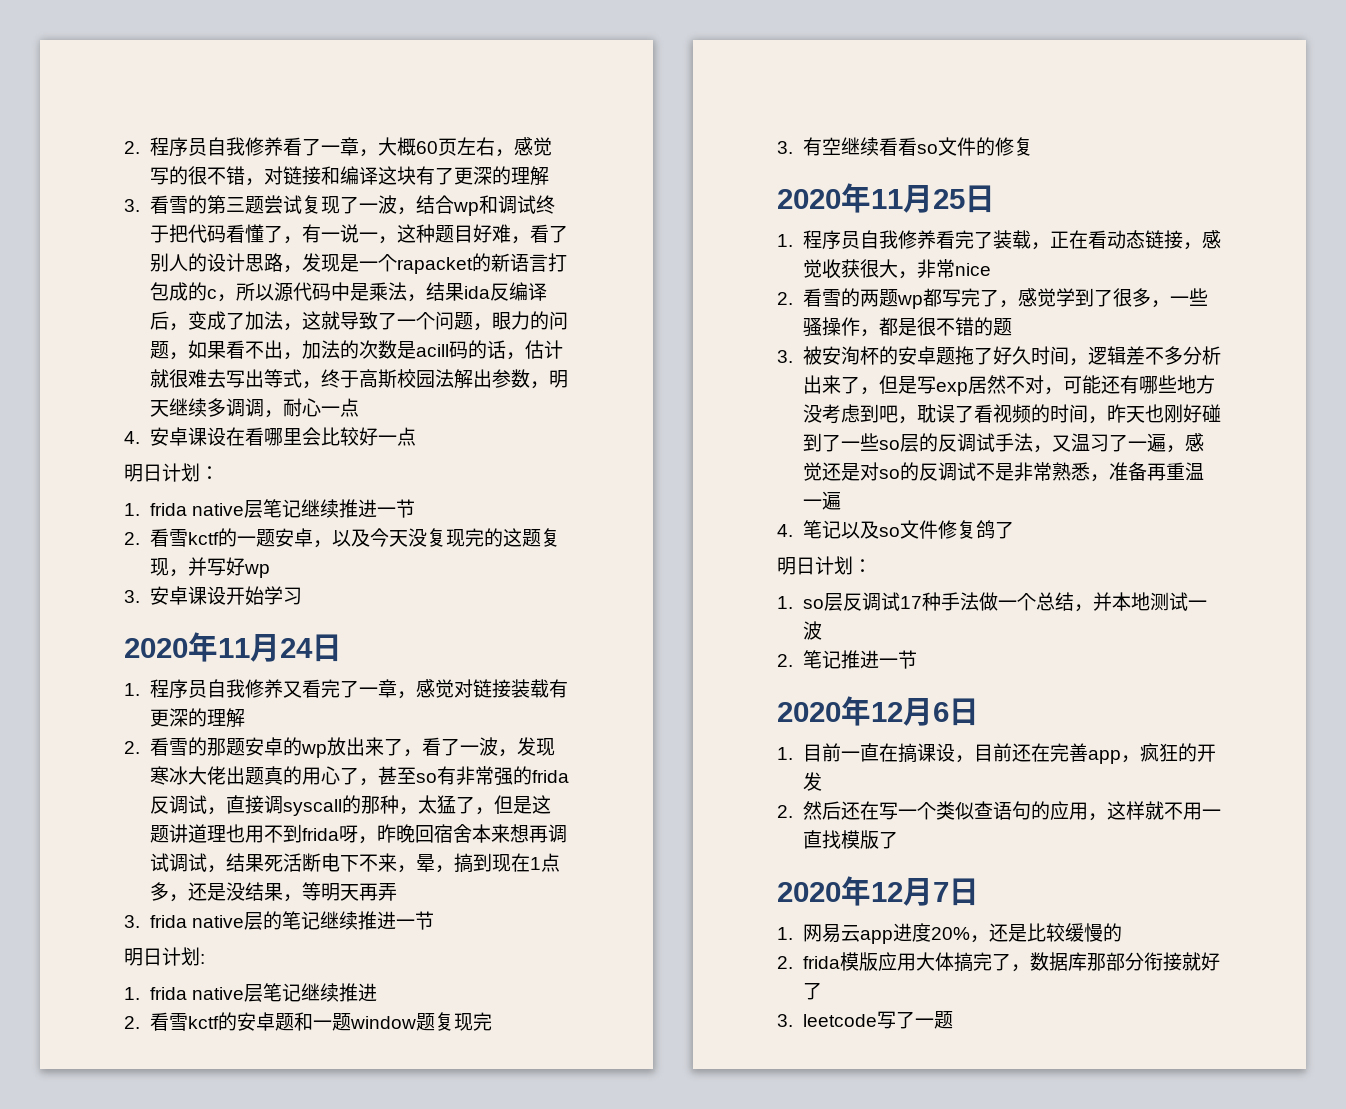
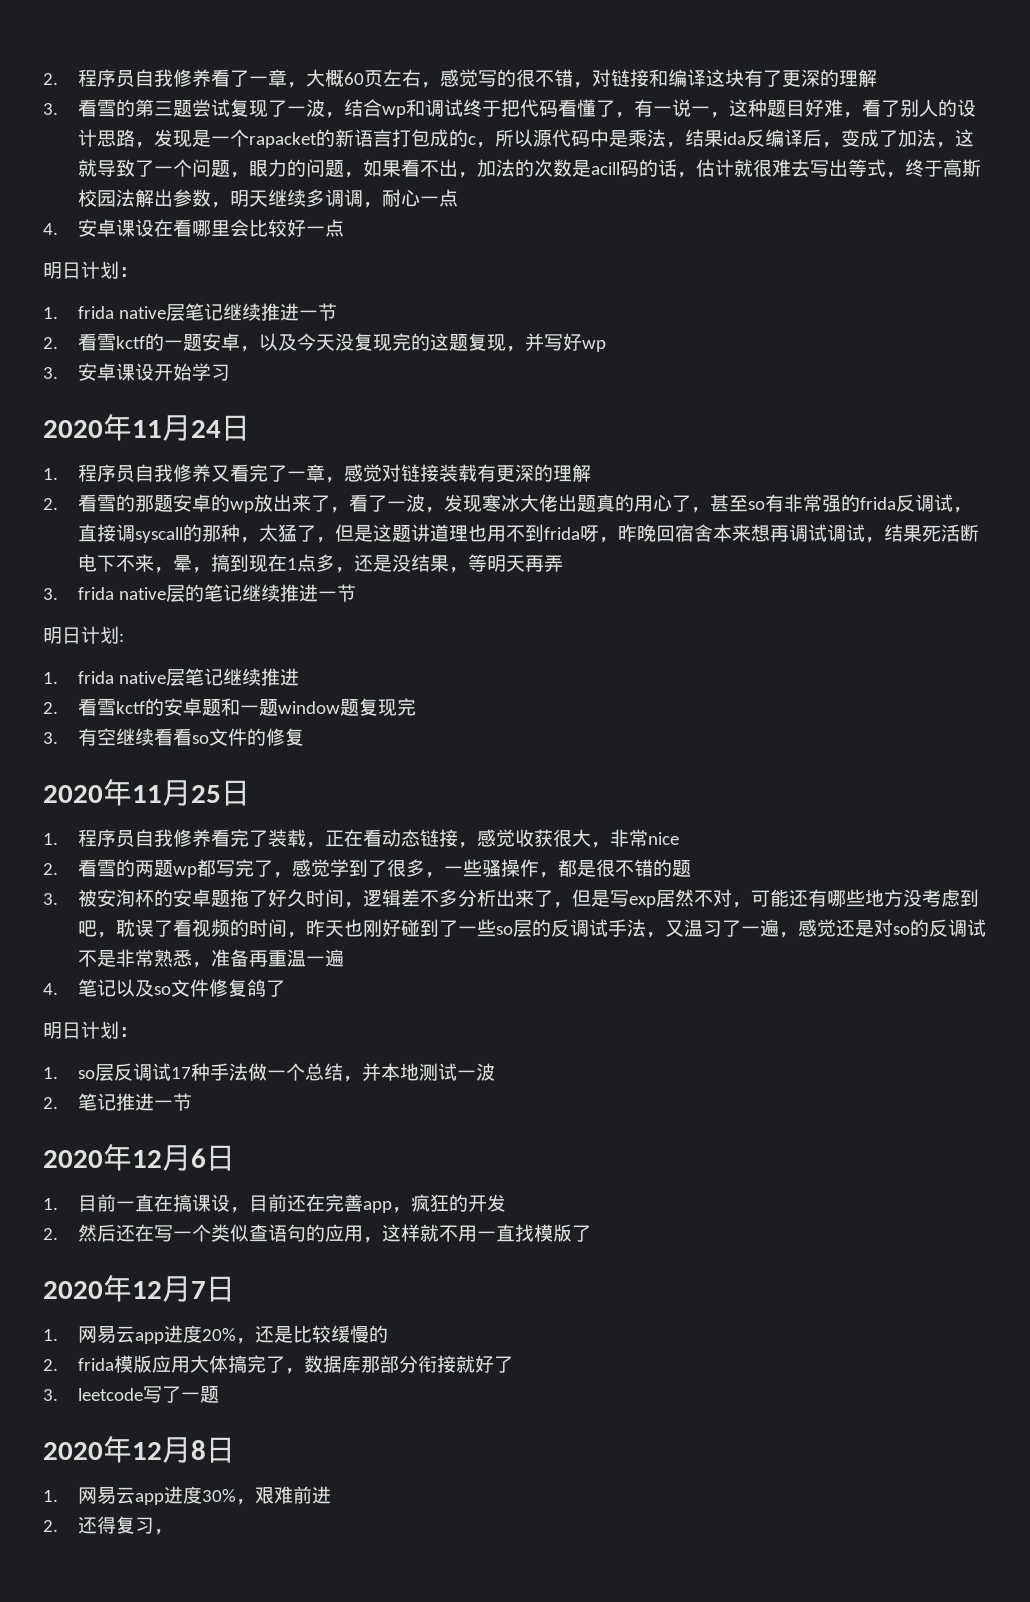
(953, 1020) none -> [43,1436,235,1463] [43,1486,331,1505] [43,1516,173,1535] // 2020年12月8日 // 1.网易云app进度30%，艰难前进 // 2.还得复习，

